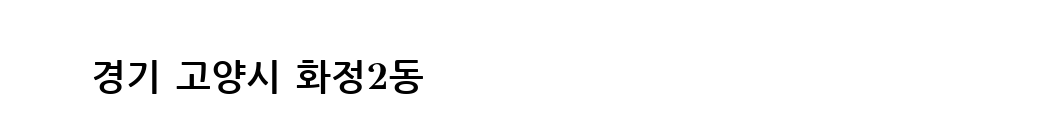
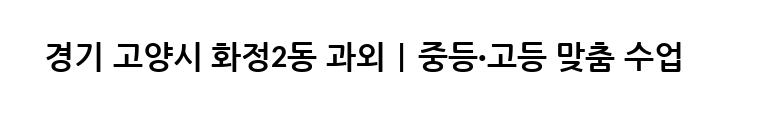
(424, 77) none -> [325,42,684,73] 과외 | 중등·고등 맞춤 수업

